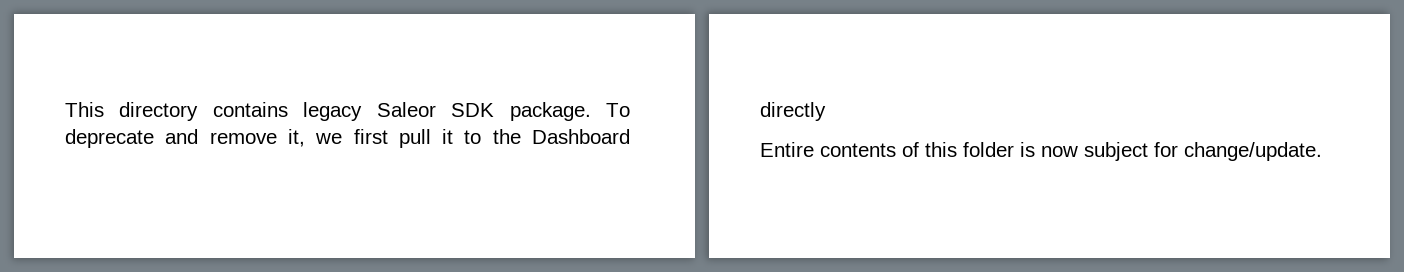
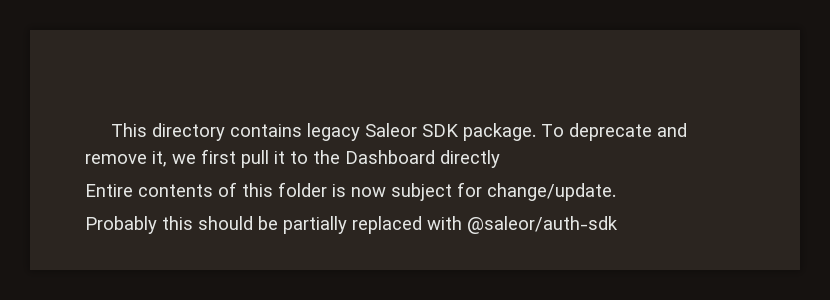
(1322, 151) none -> [85,216,618,234] // Probably this should be partially replaced with @saleor/auth-sdk

